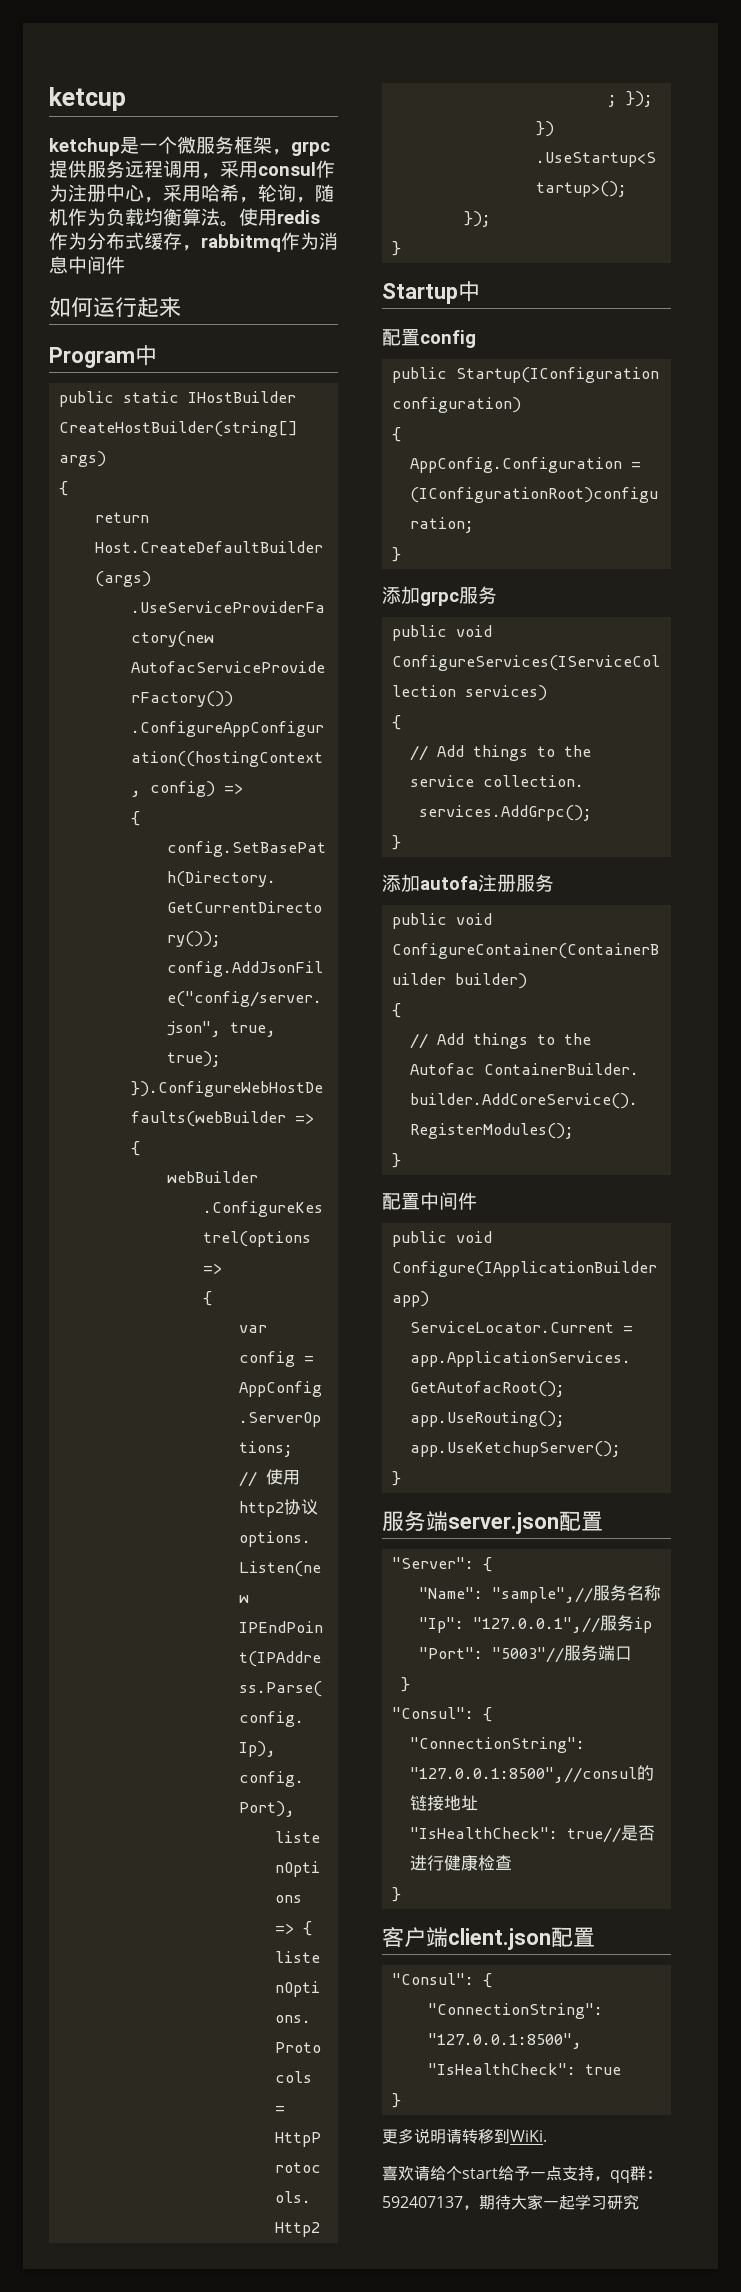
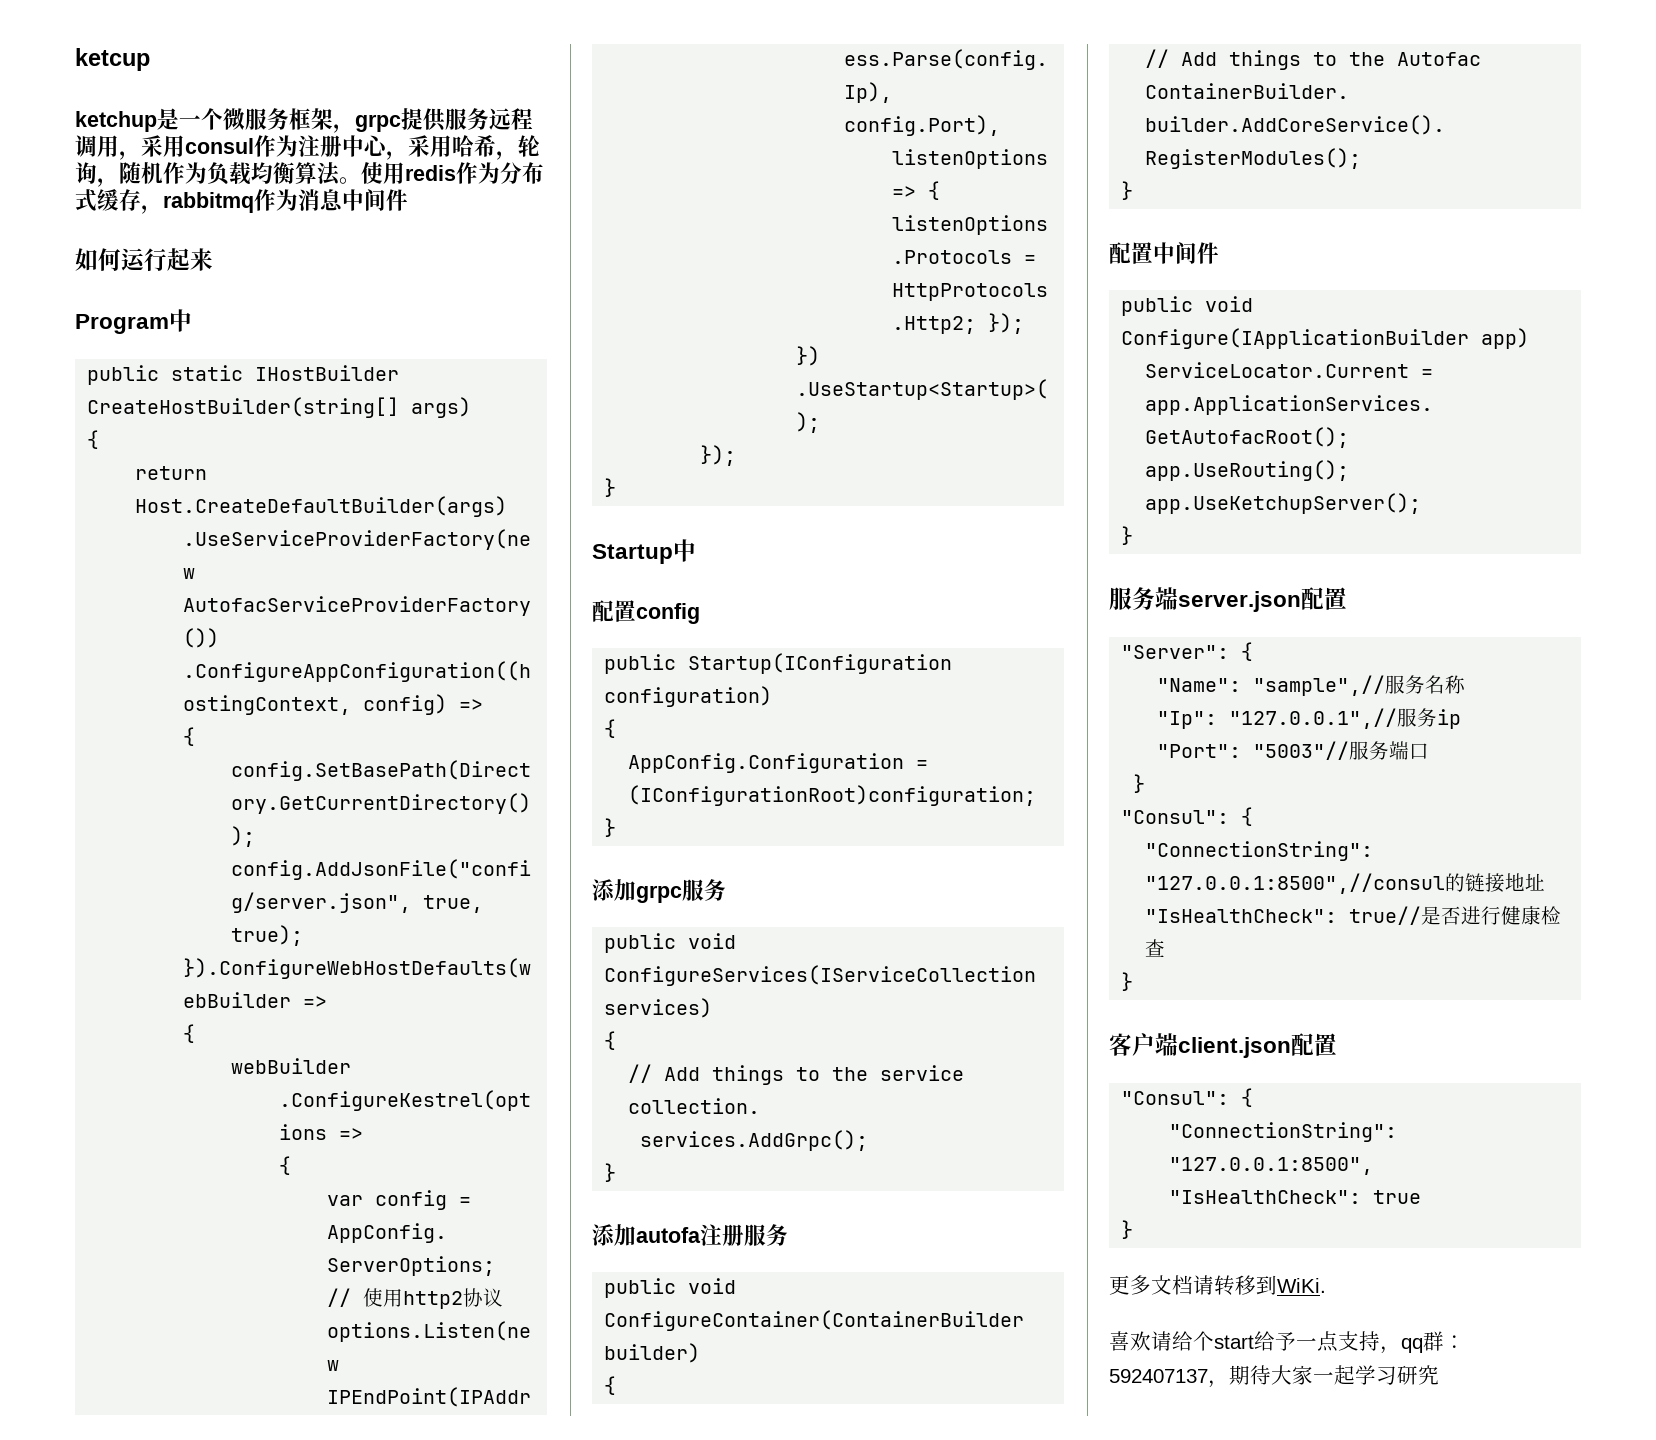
[414,2128,446,2144] 说明 -> [1151,1275,1193,1295] 文档

